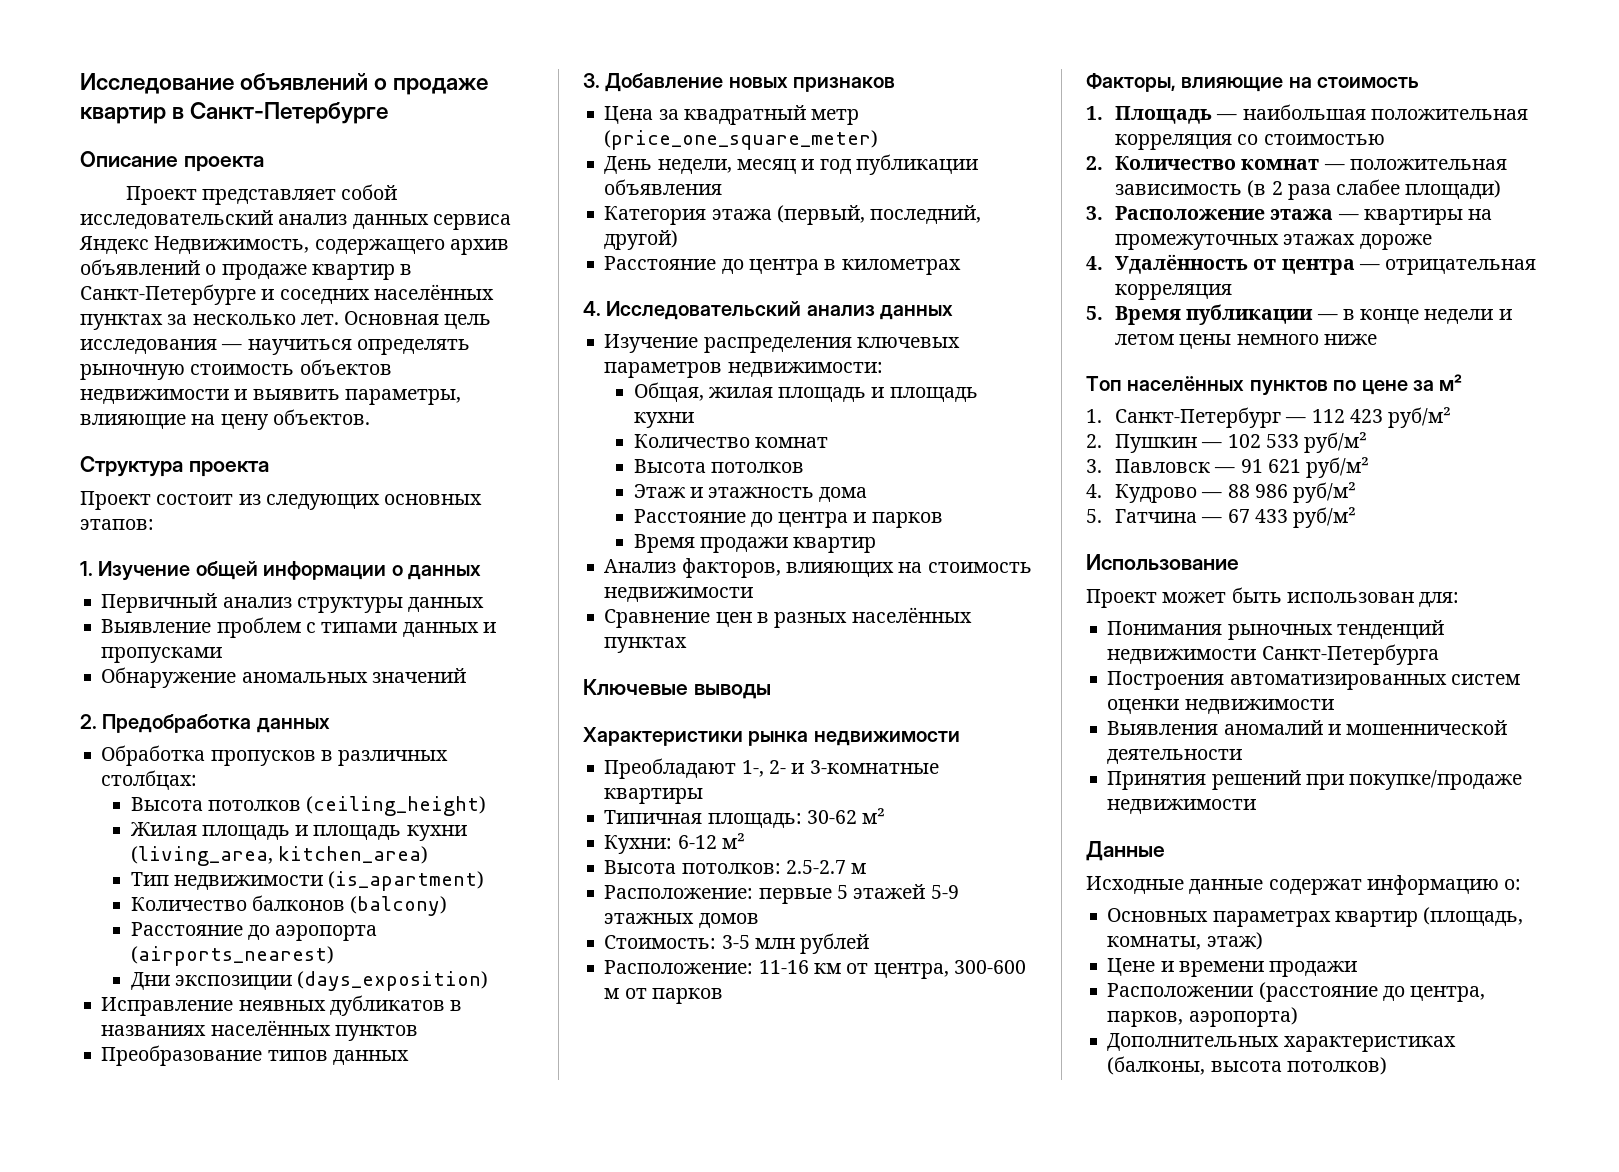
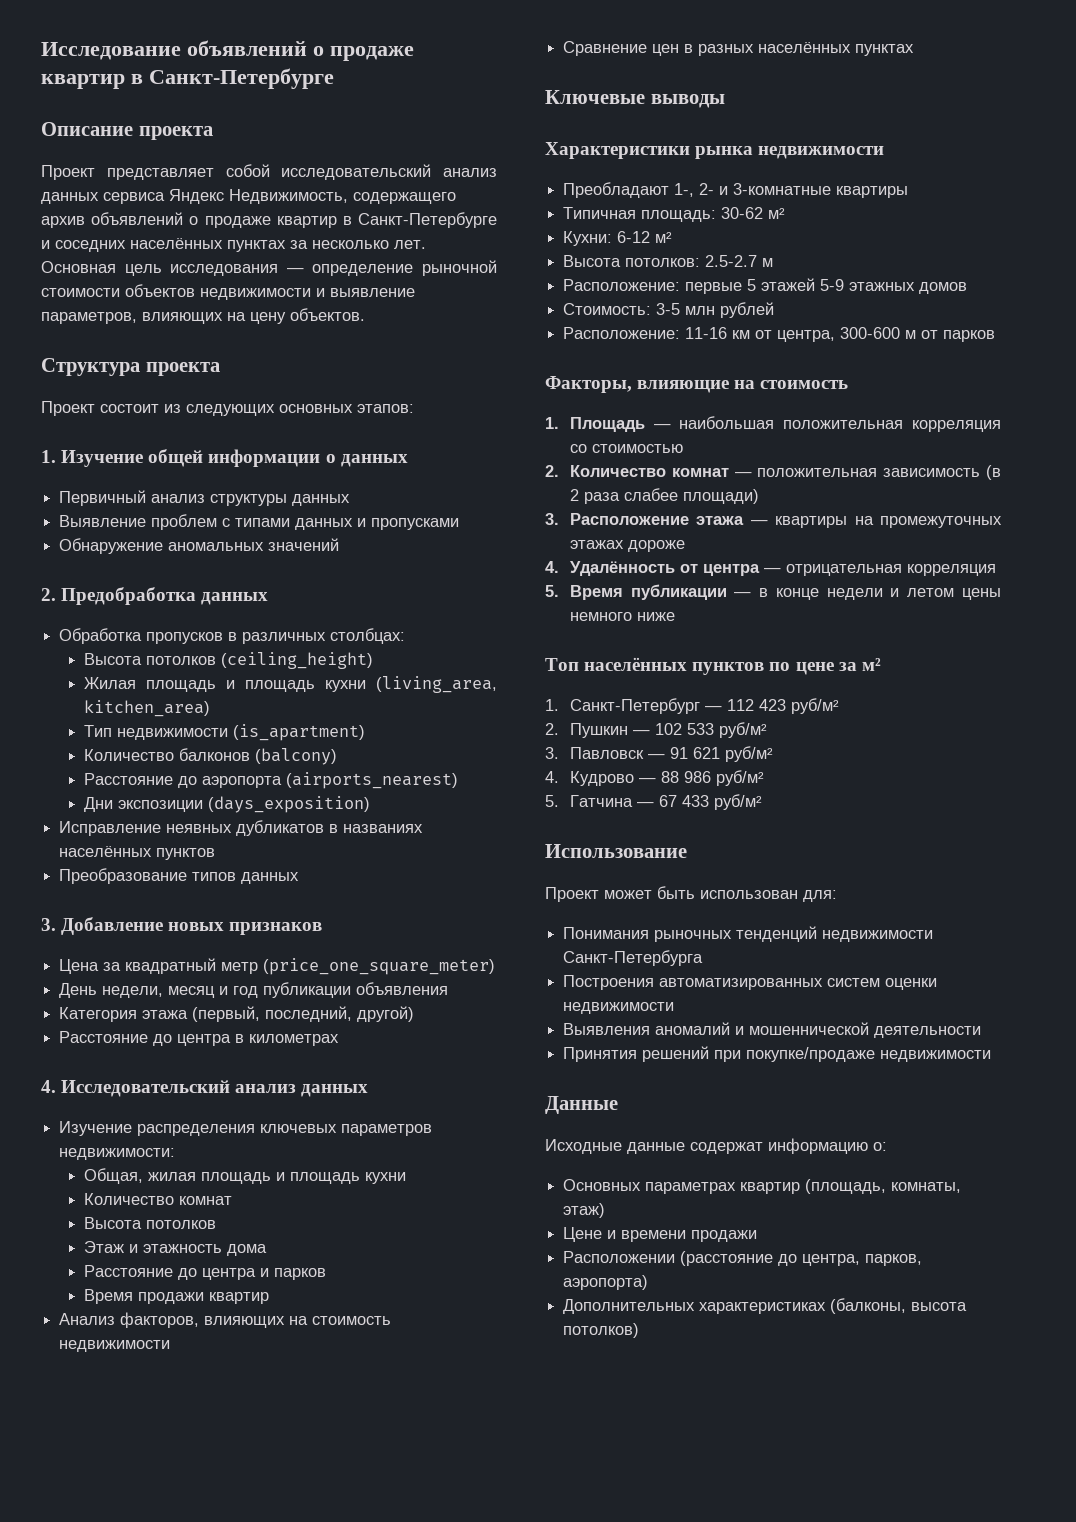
[247,339,470,355] [80,359,392,380] [80,389,461,405] [80,414,186,429] научиться определять рыночную стоимость объектов недвижимости и выявить параметры, влияющие -> [312,260,497,276] [41,284,415,300] [41,312,223,324] определение рыночной стоимости объектов недвижимости и выявление параметров, влияющих

